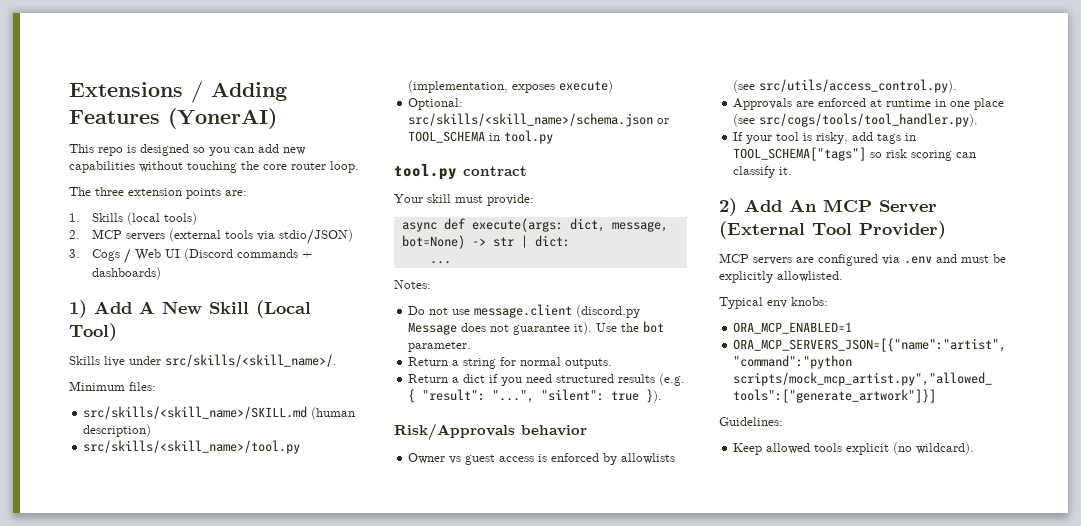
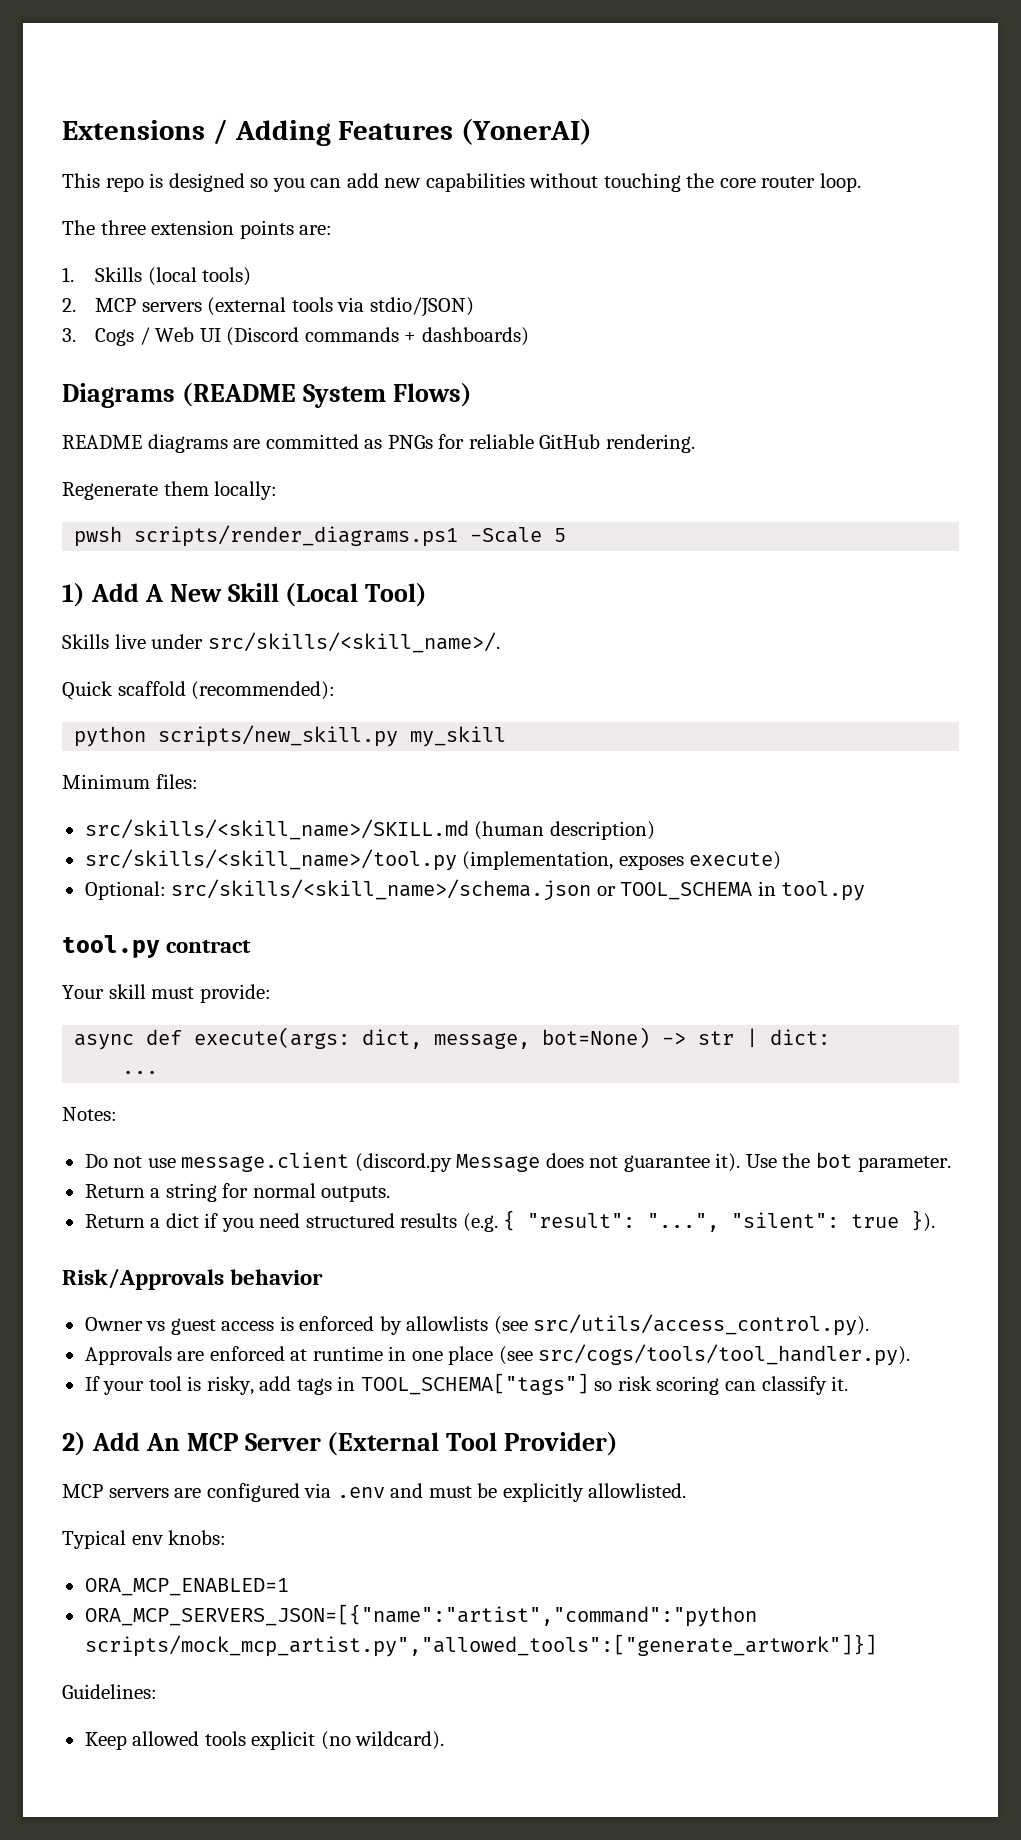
(162, 273) none -> [62,383,472,408] [62,434,695,453] [62,481,278,500] [74,525,567,547] // Diagrams (README System Flows) // README diagrams are committed as PNGs for reliable GitHub rendering. // Regenerate them locally: // pwsh scripts/render_diagrams.ps1 -Scale 5
(337, 360) none -> [62,681,336,700] [74,725,507,747] // Quick scaffold (recommended): // python scripts/new_skill.py my_skill

